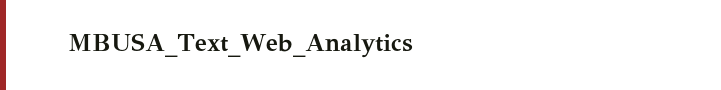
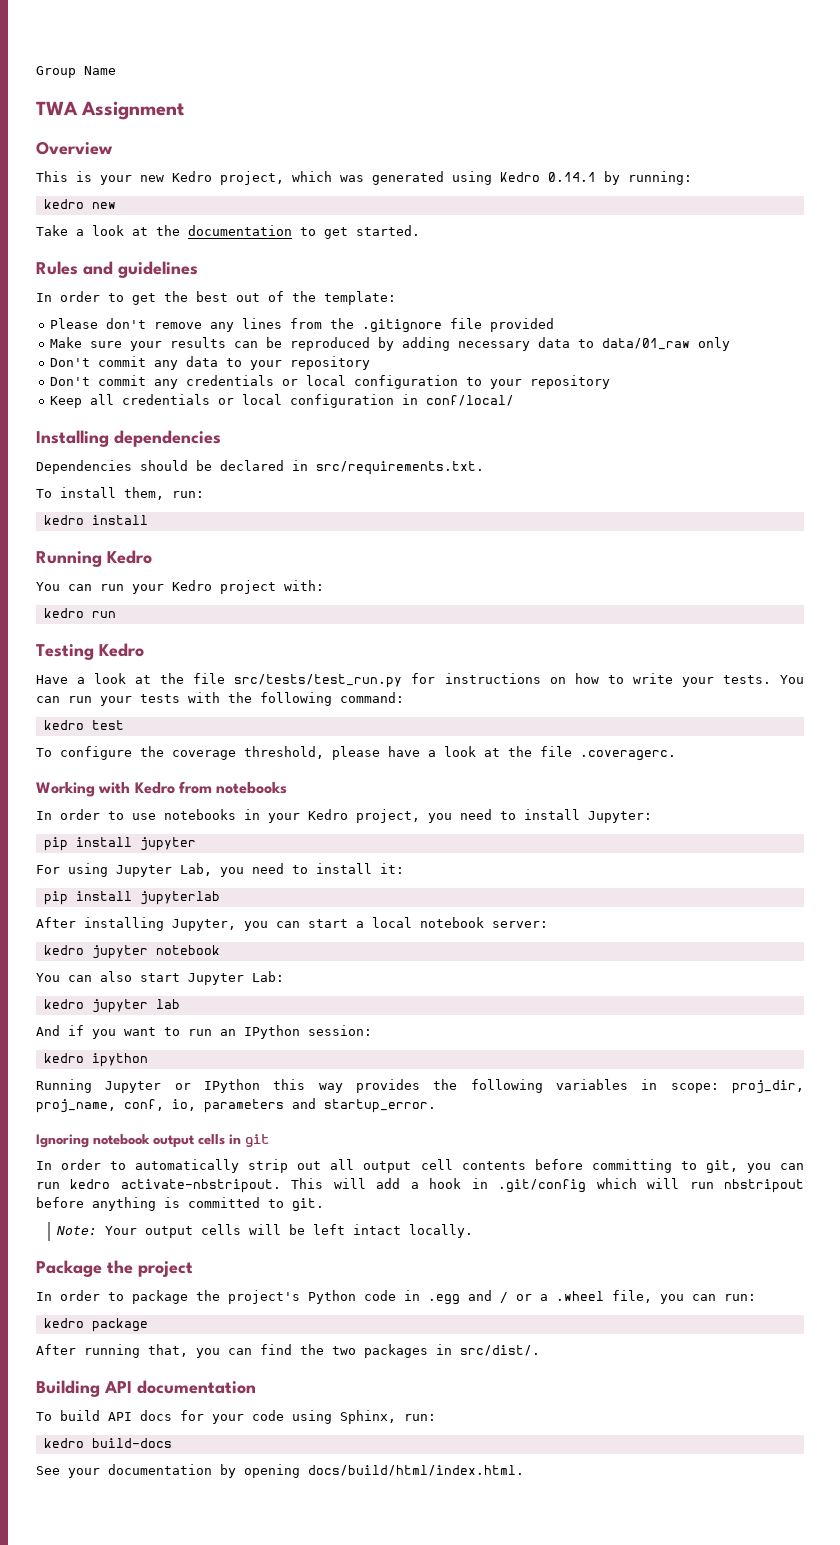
[68,33,413,58] MBUSA_Text_Web_Analytics -> [36,66,116,78] [36,101,185,120] [36,141,113,155] [36,171,692,185] [43,199,116,209] [36,225,420,239] [36,261,198,278] [36,291,396,305] [50,318,555,333] [50,337,731,351] [50,356,371,370] [50,375,611,389] [50,394,515,408] [36,430,221,447] [36,460,484,475] [36,487,204,500] [43,515,148,525] [36,550,152,567] [36,580,324,594] [43,608,116,618] [36,643,144,660] [36,673,805,688] [36,692,404,706] [43,720,124,730] [36,746,676,761] [36,781,288,797] [36,809,652,823] [43,837,196,851] [36,863,404,877] [43,891,220,905] [36,917,548,931] [43,945,220,959] [36,971,284,985] [43,999,180,1013] [36,1025,372,1039] [43,1053,148,1067] [36,1079,805,1094] [36,1098,436,1113] [36,1134,269,1148] [36,1159,805,1174] [36,1178,804,1193] [36,1197,324,1212] [56,1224,474,1238] [36,1260,193,1277] [36,1290,756,1305] [43,1318,148,1332] [36,1344,540,1358] [36,1380,256,1397] [36,1410,436,1424] [43,1438,172,1448] [36,1464,524,1478] Group Name // TWA Assignment // Overview // This is your new Kedro project, which was generated using Kedro 0.14.1 by running: // kedro new // Take a look at the documentation to get started. // Rules and guidelines // In order to get the best out of the template: // Please don't remove any lines from the .gitignore file provided // Make sure your results can be reproduced by adding necessary data to data/01_raw only // Don't commit any data to your repository // Don't commit any credentials or local configuration to your repository // Keep all credentials or local configuration in conf/local/ // Installing dependencies // Dependencies should be declared in src/requirements.txt. // To install them, run: // kedro install // Running Kedro // You can run your Kedro project with: // kedro run // Testing Kedro // Have a look at the file src/tests/test_run.py for instructions on how to write your tests. You can run your tests with the following command: // kedro test // To configure the coverage threshold, please have a look at the file .coveragerc. // Working with Kedro from notebooks // In order to use notebooks in your Kedro project, you need to install Jupyter: // pip install jupyter // For using Jupyter Lab, you need to install it: // pip install jupyterlab // After installing Jupyter, you can start a local notebook server: // kedro jupyter notebook // You can also start Jupyter Lab: // kedro jupyter lab // And if you want to run an IPython session: // kedro ipython // Running Jupyter or IPython this way provides the following variables in scope: proj_dir, proj_name, conf, io, parameters and startup_error. // Ignoring notebook output cells in git // In order to automatically strip out all output cell contents before committing to git, you can run kedro activate-nbstripout. This will add a hook in .git/config which will run nbstripout before anything is committed to git. // Note: Your output cells will be left intact locally. // Package the project // In order to package the project's Python code in .egg and / or a .wheel file, you can run: // kedro package // After running that, you can find the two packages in src/dist/. // Building API documentation // To build API docs for your code using Sphinx, run: // kedro build-docs // See your documentation by opening docs/build/html/index.html.

